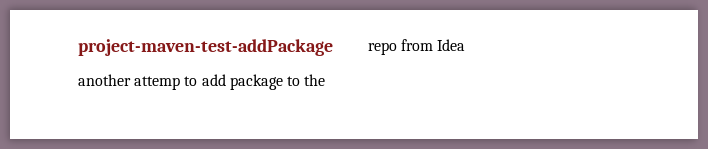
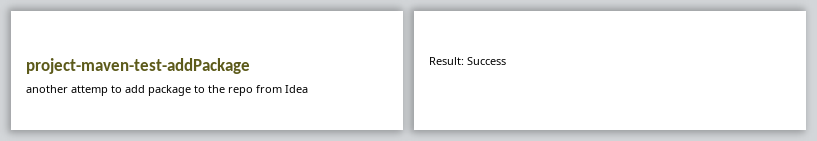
(466, 45) none -> [429,57,506,65] // Result: Success

